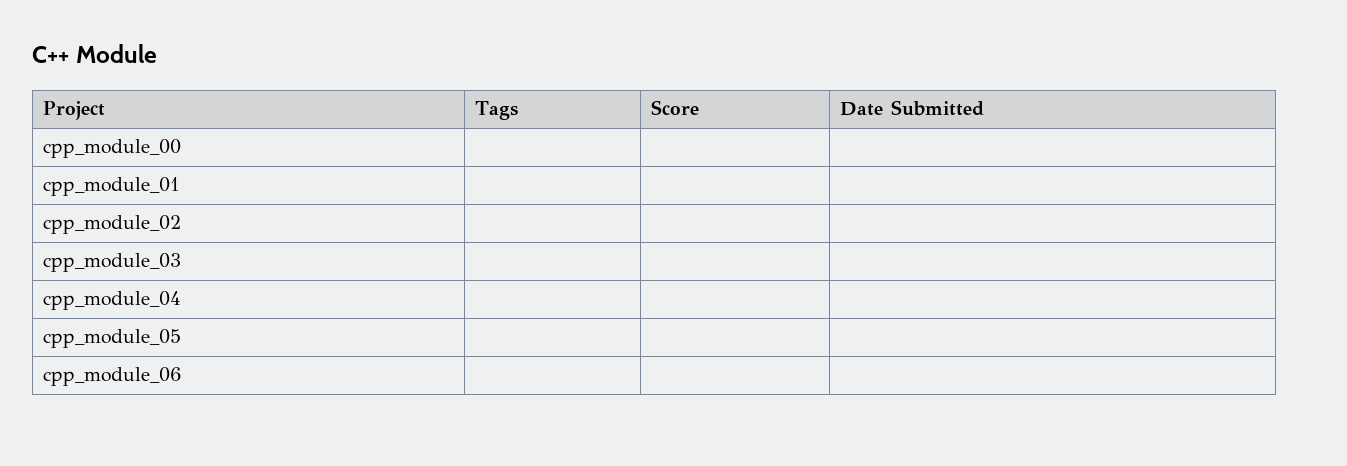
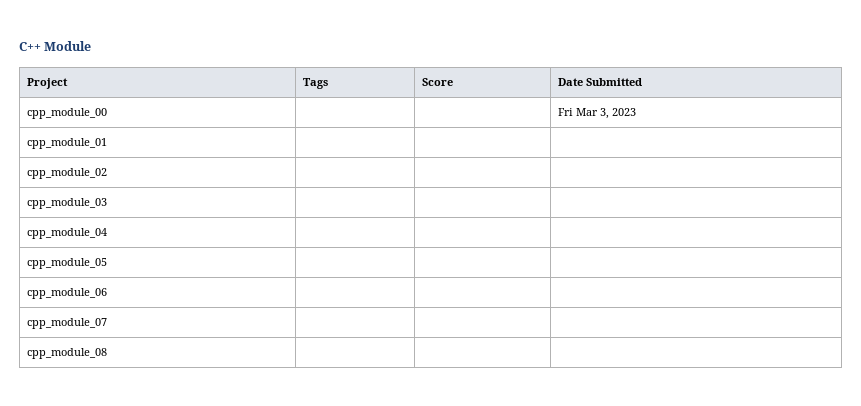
(181, 148) none -> [557,108,636,119] Fri Mar 3, 2023
(181, 376) none -> [26,318,107,329] [26,348,107,359] // cpp_module_07 | | | // cpp_module_08 | | |

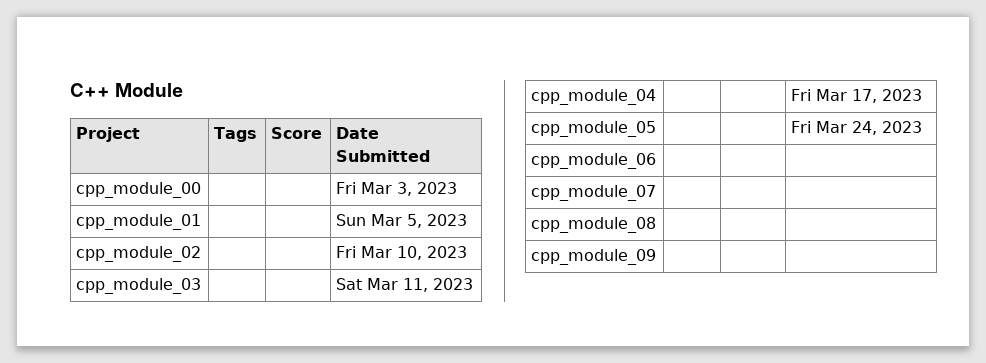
[26,168,107,179] [26,198,107,209] [26,228,107,239] [26,258,107,269] // cpp_module_02 | | | // cpp_module_03 | | | // cpp_module_04 | | | // cpp_module_05 | | | -> [336,214,468,228] [76,246,202,262] [336,246,468,260] [76,278,202,294] [336,278,474,292] [531,89,657,105] [791,89,923,103] [531,121,657,137] [791,121,923,135] Sun Mar 5, 2023 // cpp_module_02 | | | Fri Mar 10, 2023 // cpp_module_03 | | | Sat Mar 11, 2023 // cpp_module_04 | | | Fri Mar 17, 2023 // cpp_module_05 | | | Fri Mar 24, 2023
(107, 353) none -> [531,249,657,265] // cpp_module_09 | | |

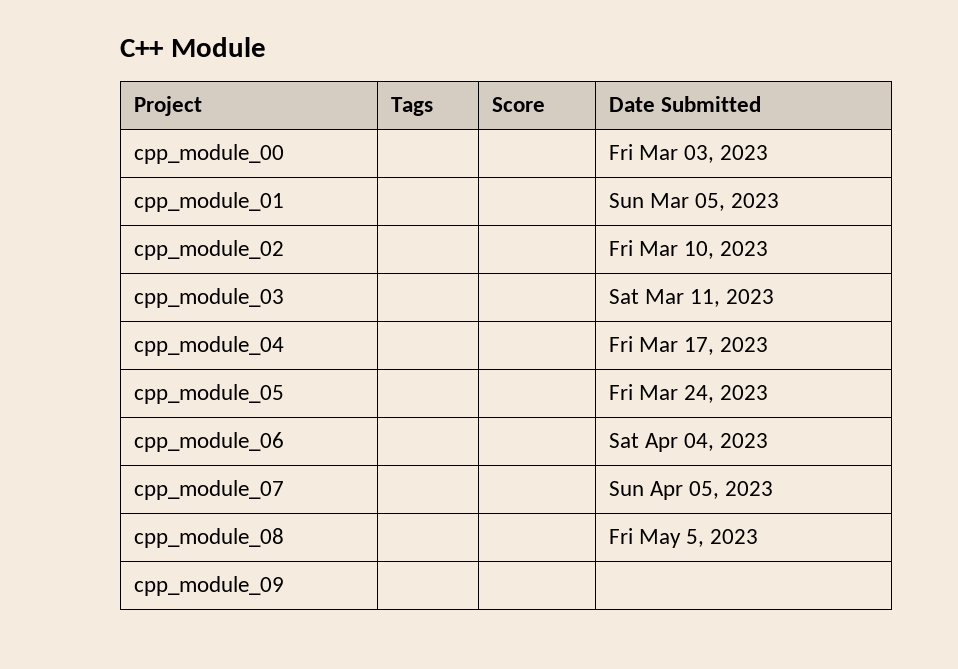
[397,182,413,196] 3, -> [683,145,714,163] 03,
[407,214,423,228] 5, -> [694,193,725,211] 05,
[531,185,657,201] [531,217,657,233] // cpp_module_07 | | | // cpp_module_08 | | | -> [608,433,769,452] [133,480,284,500] [608,481,774,500] [133,528,284,548] [608,528,759,548] Sat Apr 04, 2023 // cpp_module_07 | | | Sun Apr 05, 2023 // cpp_module_08 | | | Fri May 5, 2023

